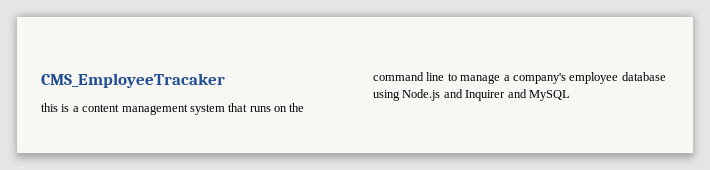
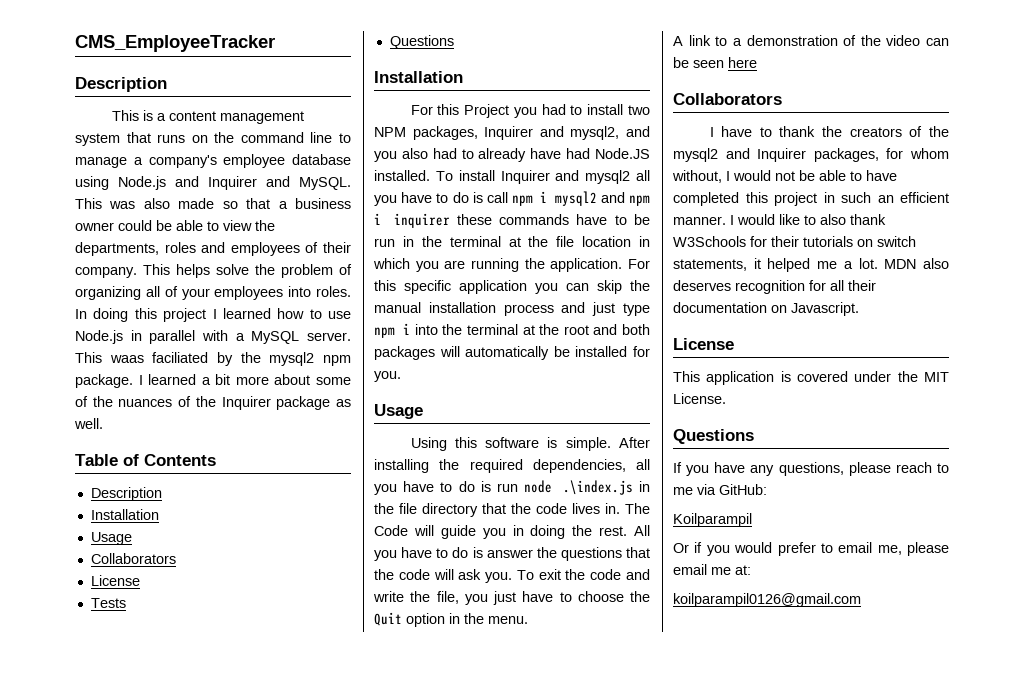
[41,73,225,88] [41,103,58,112] CMS_EmployeeTracaker // this -> [75,35,275,52] [75,77,167,92] [111,110,139,121] CMS_EmployeeTracker // Description // This
[528,90,570,101] MySQL -> [299,177,351,190] [75,198,351,209] [75,220,275,231] [75,242,351,256] [75,264,352,278] [75,286,351,300] [75,308,351,322] [75,330,351,344] [75,352,351,366] [75,374,352,388] [75,396,351,410] [74,418,103,429] [75,454,216,466] [90,487,162,501] [90,509,159,520] [90,532,132,545] [90,553,176,564] [90,575,140,586] [90,598,126,608] [389,35,454,49] [374,71,463,83] [410,104,650,118] [374,126,650,140] [374,148,650,162] [374,170,650,184] [374,191,650,206] [374,213,650,228] [374,236,650,247] [373,258,650,272] [374,280,650,294] [374,302,650,316] [374,323,650,338] [374,346,650,360] [374,371,401,382] [374,404,423,419] [410,437,650,451] [374,459,650,473] [374,480,650,495] [374,503,650,517] [374,525,650,539] [374,547,650,561] [374,569,650,583] [373,591,650,605] [374,612,528,627] [673,35,949,46] [673,57,757,68] [673,93,782,105] [709,126,949,137] [673,148,949,162] [672,170,897,183] [673,192,949,206] [673,214,886,225] [673,236,916,247] [673,258,949,272] [673,280,876,294] [673,302,859,316] [673,338,734,350] [673,371,949,385] [673,393,726,404] [673,429,754,444] [673,462,949,476] [673,484,767,495] [673,513,752,527] [673,542,949,556] [673,564,751,575] [673,593,861,607] MySQL. This was also made so that a business owner could be able to view the departments, roles and employees of their company. This helps solve the problem of organizing all of your employees into roles. In doing this project I learned how to use Node.js in parallel with a MySQL server. This waas faciliated by the mysql2 npm package. I learned a bit more about some of the nuances of the Inquirer package as well. // Table of Contents // Description // Installation // Usage // Collaborators // License // Tests // Questions // Installation // For this Project you had to install two NPM packages, Inquirer and mysql2, and you also had to already have had Node.JS installed. To install Inquirer and mysql2 all you have to do is call npm i mysql2 and npm i inquirer these commands have to be run in the terminal at the file location in which you are running the application. For this specific application you can skip the manual installation process and just type npm i into the terminal at the root and both packages will automatically be installed for you. // Usage // Using this software is simple. After installing the required dependencies, all you have to do is run node .\index.js in the file directory that the code lives in. The Code will guide you in doing the rest. All you have to do is answer the questions that the code will ask you. To exit the code and write the file, you just have to choose the Quit option in the menu. // A link to a demonstration of the video can be seen here // Collaborators // I have to thank the creators of the mysql2 and Inquirer packages, for whom without, I would not be able to have completed this project in such an efficient manner. I would like to also thank W3Schools for their tutorials on switch statements, it helped me a lot. MDN also deserves recognition for all their documentation on Javascript. // License // This application is covered under the MIT License. // Questions // If you have any questions, please reach to me via GitHub: // Koilparampil // Or if you would prefer to email me, please email me at: // koilparampil0126@gmail.com

